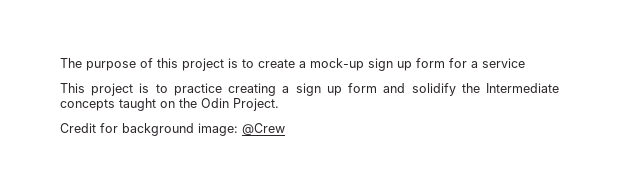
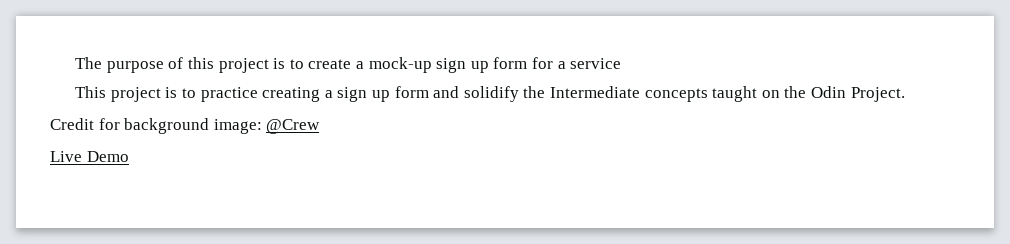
(285, 129) none -> [50,151,129,162] // Live Demo

